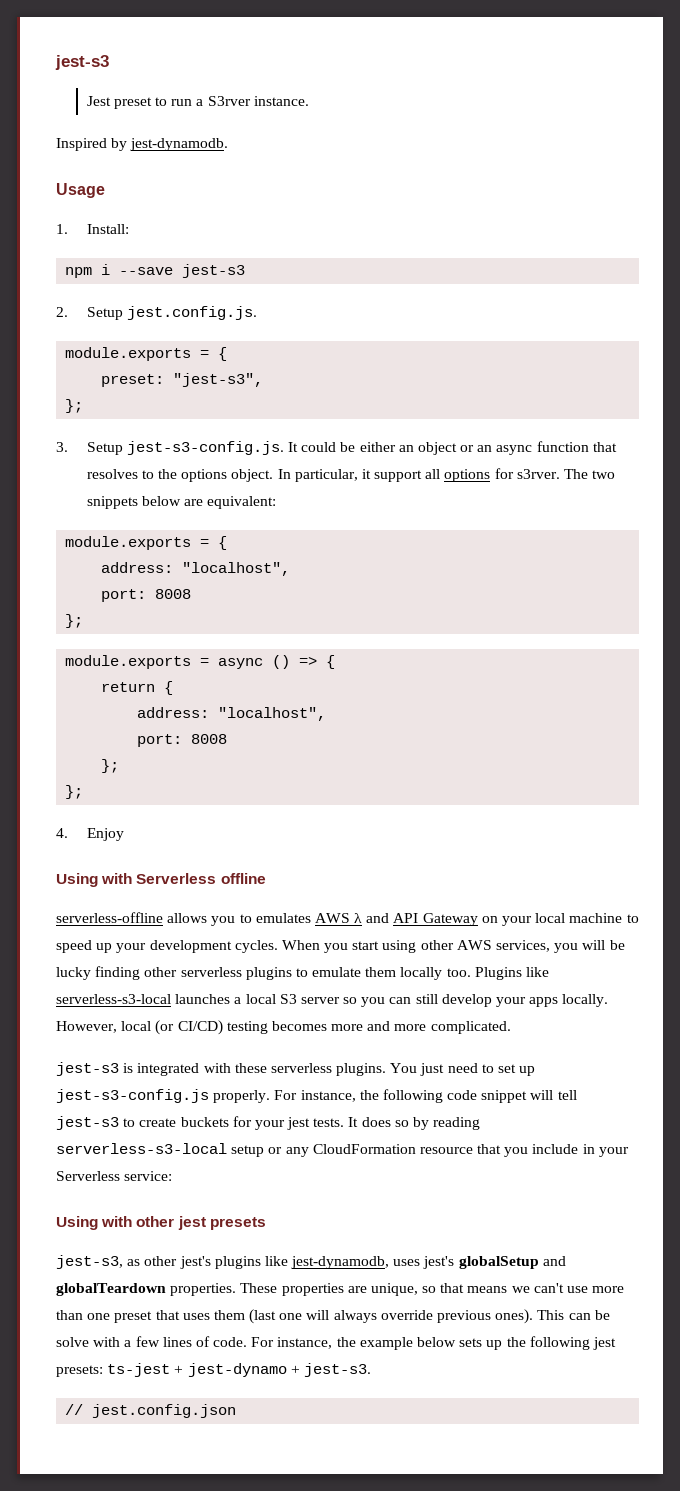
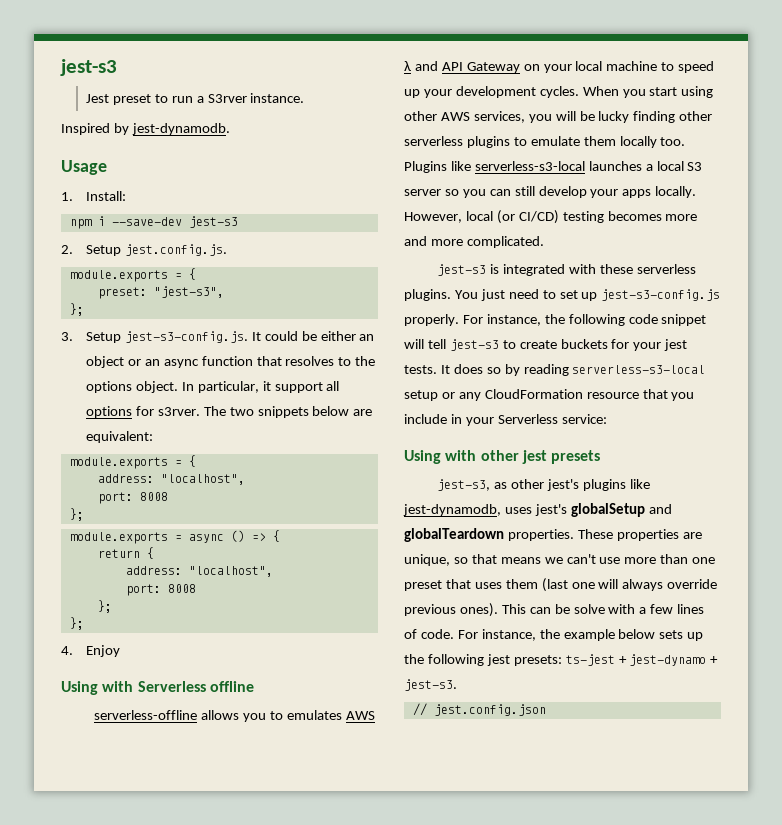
[119,267,174,275] --save -> [111,217,182,226] --save-dev

